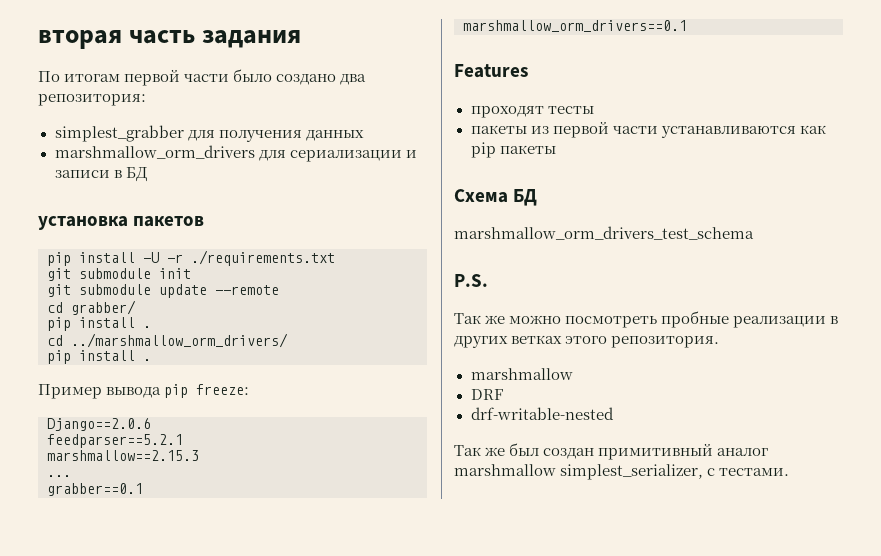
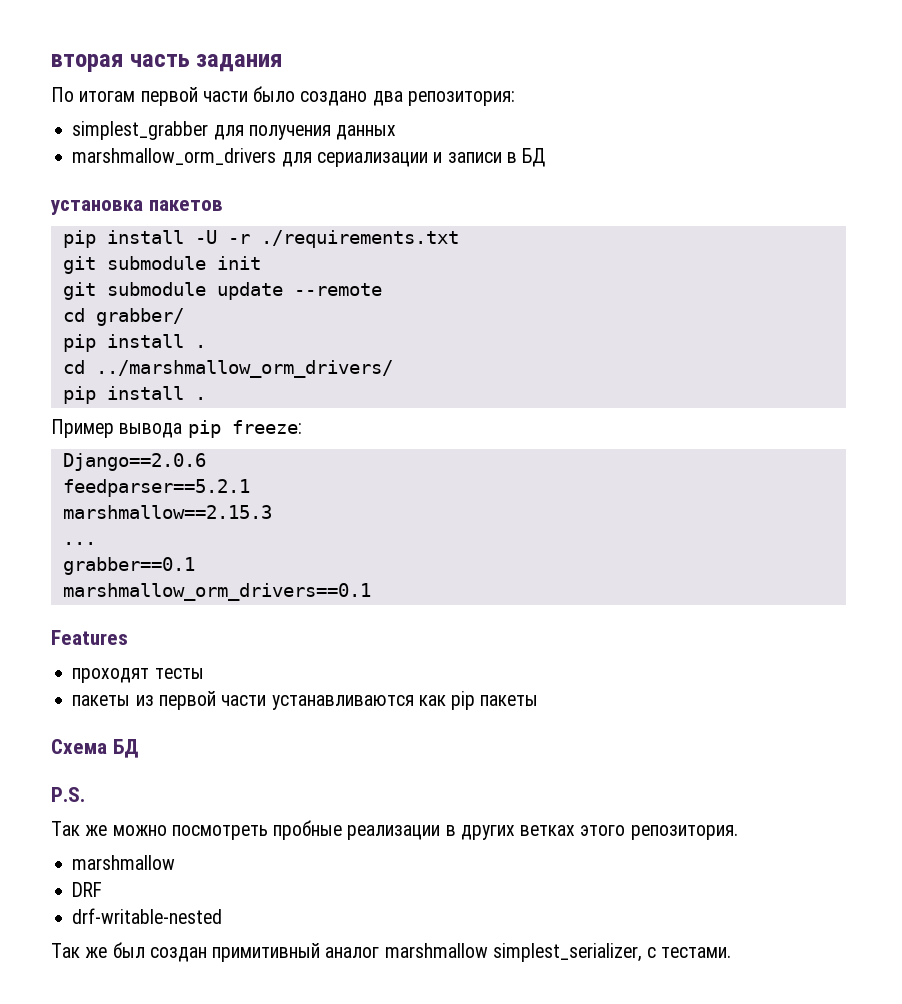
[454,226,754,240] // marshmallow_orm_drivers_test_schema -> (138, 748) none

